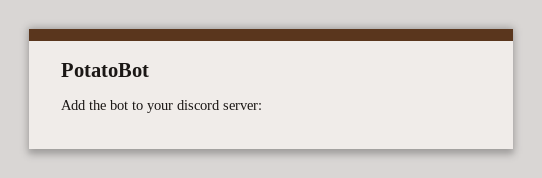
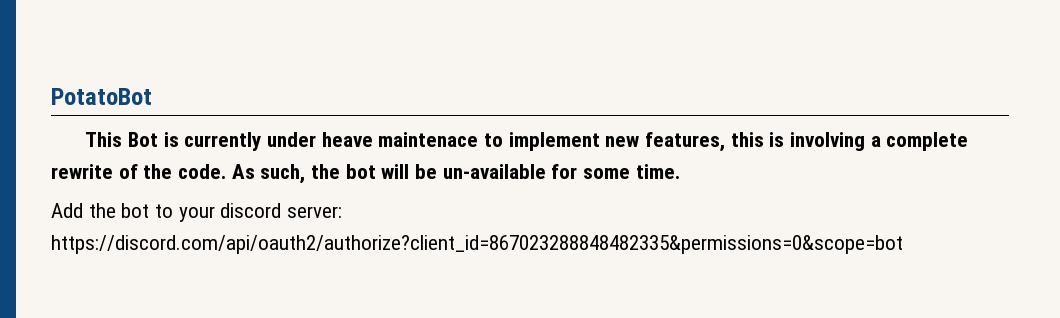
(149, 70) none -> [85,132,969,152] [51,164,680,184] // This Bot is currently under heave maintenace to implement new features, this is involving a complete rewrite of the code. As such, the bot will be un-available for some time.
(262, 106) none -> [51,235,903,254] https://discord.com/api/oauth2/authorize?client_id=867023288848482335&permissions=0&scope=bot

